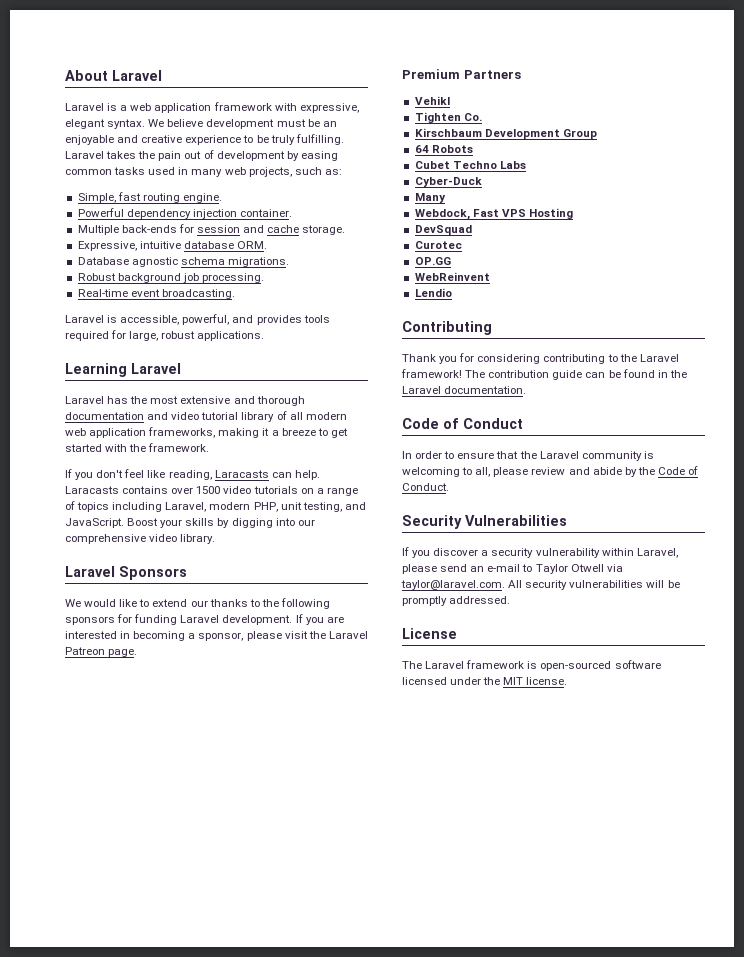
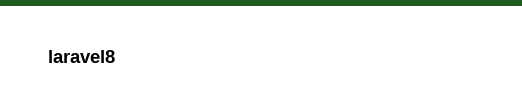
[65,70,162,81] [65,102,359,113] [65,119,337,129] [65,134,344,145] [65,150,338,161] [65,167,342,177] [77,192,222,203] [77,208,292,219] [77,224,346,235] [77,241,267,251] [77,257,289,267] [77,273,264,283] [77,289,235,299] [65,314,330,325] [65,330,265,341] [65,363,181,377] [65,396,305,406] [65,411,347,422] [65,427,348,438] [65,443,210,452] [65,469,320,480] [65,486,358,496] [65,501,366,512] [65,518,315,528] [65,534,216,544] [65,566,187,580] [65,598,330,609] [65,614,344,625] [65,631,368,641] [65,647,138,657] [402,69,521,79] [414,96,450,105] [414,112,482,123] [414,128,597,139] [414,145,473,153] [414,161,526,169] [414,177,482,187] [414,193,446,203] [414,208,573,220] [414,225,472,235] [414,241,462,249] [414,257,451,265] [414,272,490,281] [414,288,452,297] [402,321,492,335] [402,353,679,364] [401,369,687,380] [402,386,527,394] [402,418,523,429] [402,451,654,461] [402,466,699,477] [402,483,449,491] [402,515,567,529] [402,547,678,558] [402,564,623,574] [401,580,680,590] [402,596,511,606] [402,628,457,639] [402,660,661,671] [402,677,568,685] About Laravel // Laravel is a web application framework with expressive, elegant syntax. We believe development must be an enjoyable and creative experience to be truly fulfilling. Laravel takes the pain out of development by easing common tasks used in many web projects, such as: // Simple, fast routing engine. // Powerful dependency injection container. // Multiple back-ends for session and cache storage. // Expressive, intuitive database ORM. // Database agnostic schema migrations. // Robust background job processing. // Real-time event broadcasting. // Laravel is accessible, powerful, and provides tools required for large, robust applications. // Learning Laravel // Laravel has the most extensive and thorough documentation and video tutorial library of all modern web application frameworks, making it a breeze to get started with the framework. // If you don't feel like reading, Laracasts can help. Laracasts contains over 1500 video tutorials on a range of topics including Laravel, modern PHP, unit testing, and JavaScript. Boost your skills by digging into our comprehensive video library. // Laravel Sponsors // We would like to extend our thanks to the following sponsors for funding Laravel development. If you are interested in becoming a sponsor, please visit the Laravel Patreon page. // Premium Partners // Vehikl // Tighten Co. // Kirschbaum Development Group // 64 Robots // Cubet Techno Labs // Cyber-Duck // Many // Webdock, Fast VPS Hosting // DevSquad // Curotec // OP.GG // WebReinvent // Lendio // Contributing // Thank you for considering contributing to the Laravel framework! The contribution guide can be found in the Laravel documentation. // Code of Conduct // In order to ensure that the Laravel community is welcoming to all, please review and abide by the Code of Conduct. // Security Vulnerabilities // If you discover a security vulnerability within Laravel, please send an e-mail to Taylor Otwell via taylor@laravel.com. All security vulnerabilities will be promptly addressed. // License // The Laravel framework is open-sourced software licensed under the MIT license. -> [48,50,115,63] laravel8

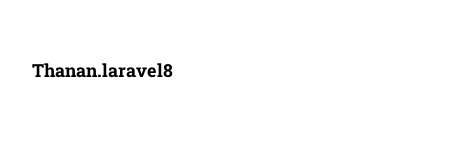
[48,50,115,63] laravel8 -> [32,63,173,78] Thanan.laravel8

